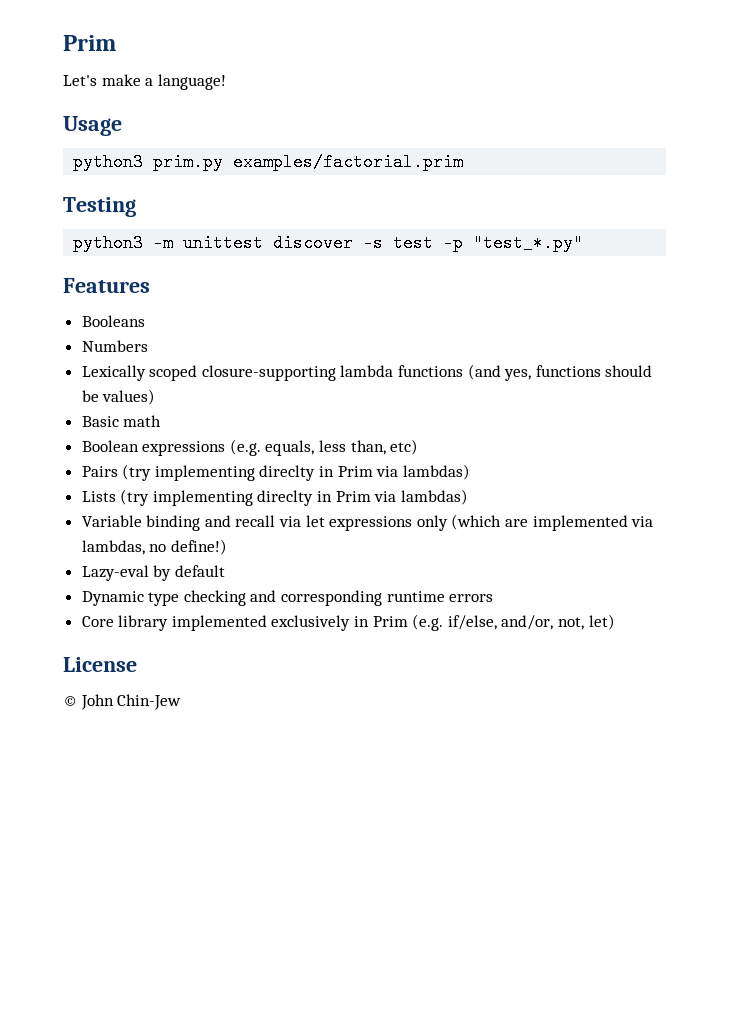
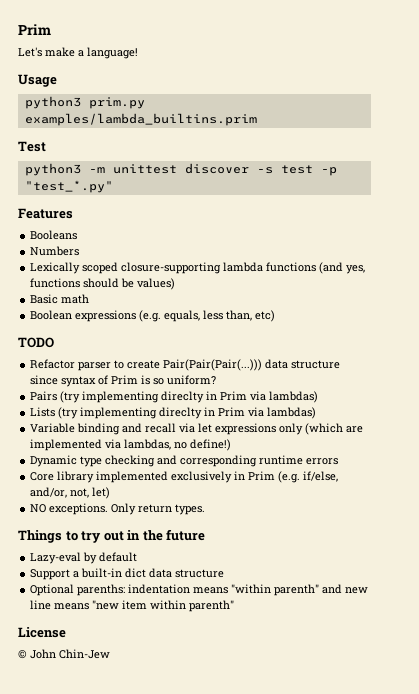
[233,153,464,171] [63,197,136,217] examples/factorial.prim // Testing -> [24,113,257,126] [18,141,46,152] examples/lambda_builtins.prim // Test
(419, 447) none -> [18,337,54,348] [30,359,341,371] [30,375,217,387] // TODO // Refactor parser to create Pair(Pair(Pair(...))) data structure since syntax of Prim is so uniform?
[81,565,225,581] // Lazy-eval by default -> (232, 445) none
(615, 622) none -> [30,503,206,515] [18,529,206,543] [30,552,138,564] [30,568,225,580] [30,584,369,596] [30,600,235,612] // NO exceptions. Only return types. // Things to try out in the future // Lazy-eval by default // Support a built-in dict data structure // Optional parenths: indentation means "within parenth" and new line means "new item within parenth"

